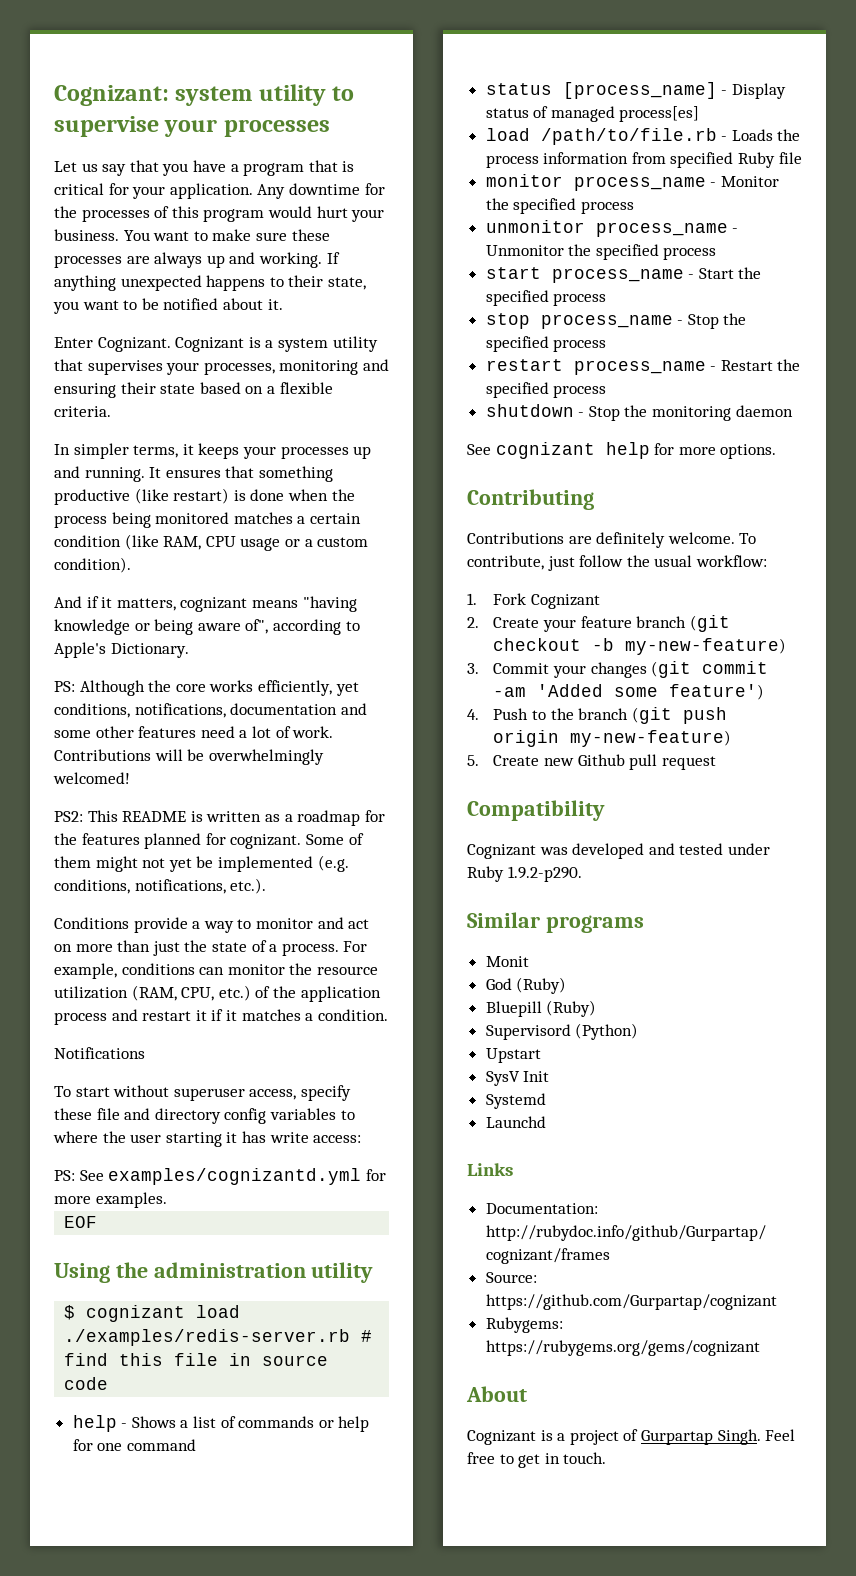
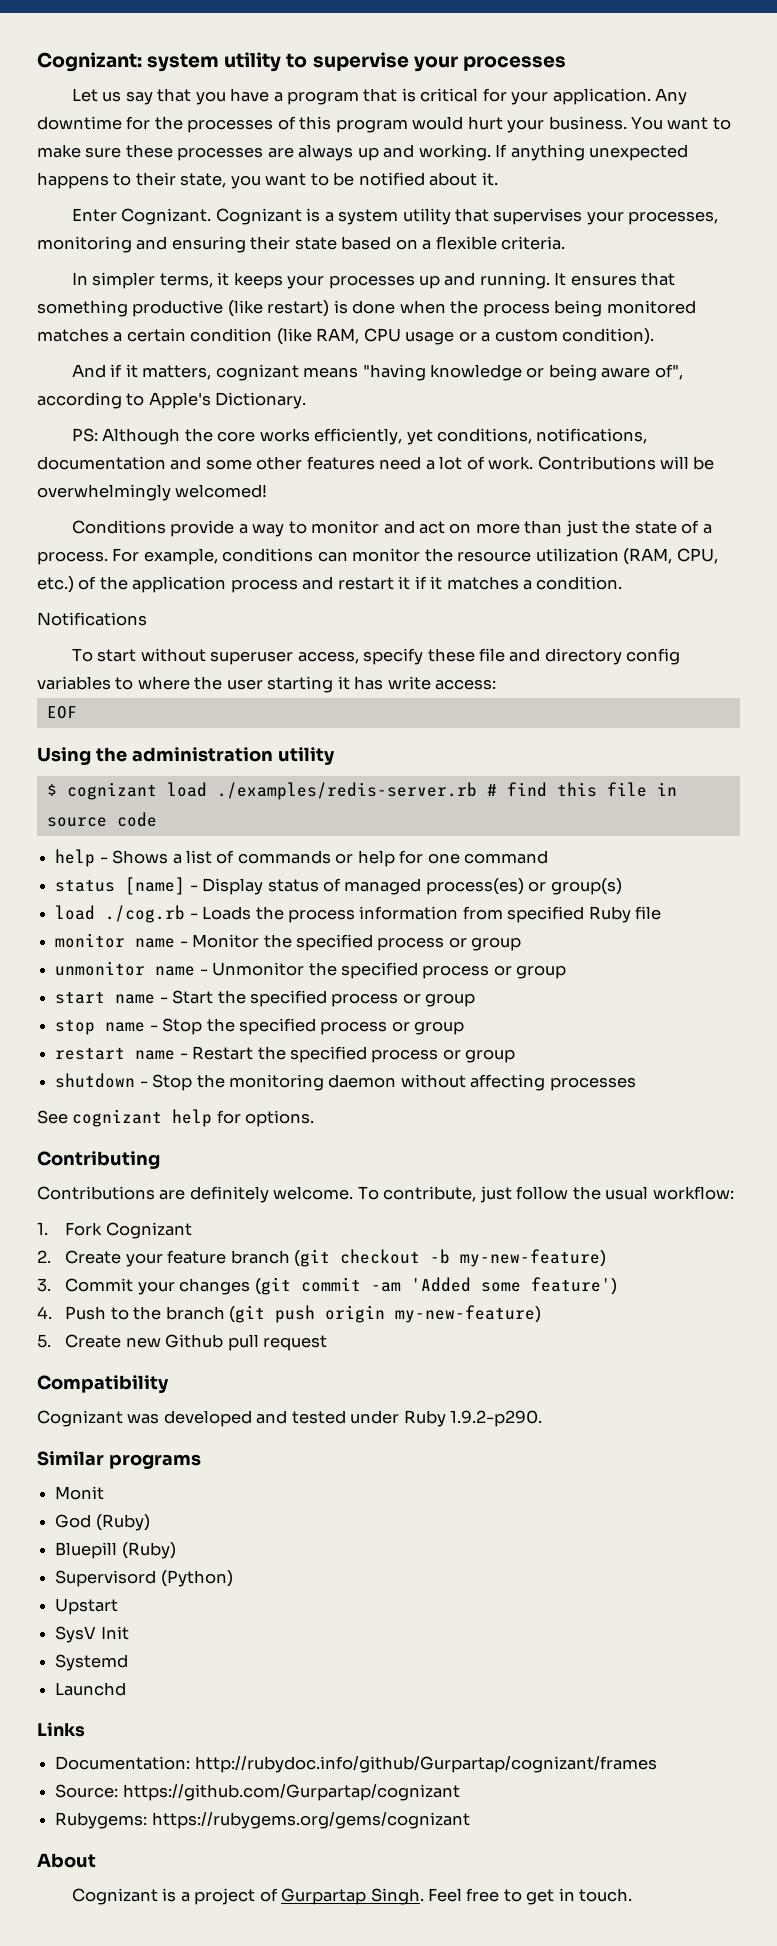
[54,810,385,826] [54,833,364,849] [54,855,349,872] [54,878,267,894] // PS2: This README is written as a roadmap for the features planned for cognizant. Some of them might not yet be implemented (e.g. conditions, notifications, etc.). -> (268, 491) none
[54,1168,386,1185] [54,1192,167,1208] // PS: See examples/cognizantd.yml for more examples. -> (497, 684) none
[562,82,717,99] [process_name] -> [125,877,186,895] [name]
[619,106,700,122] [485,128,717,145] process[es] // load /path/to/file.rb -> [425,878,622,895] [55,905,186,923] process(es) or group(s) // load ./cog.rb
[573,176,706,191] process_name -> [135,938,176,948] name
(634, 207) none -> [448,937,522,951] or group
[595,222,728,237] process_name -> [155,966,196,976] name
[485,267,684,283] // start process_name -> [493,965,567,979] [55,991,156,1004] or group // start name
(607, 299) none -> [402,993,476,1007] or group
[540,314,673,329] process_name -> [105,1022,146,1032] name
[485,359,706,375] // restart process_name -> [391,1021,465,1035] [55,1047,176,1060] or group // restart name
(607, 391) none -> [442,1049,516,1063] or group
(793, 411) none -> [400,1074,636,1091] without affecting processes
[678,447,716,455] more -> (241, 1117) none

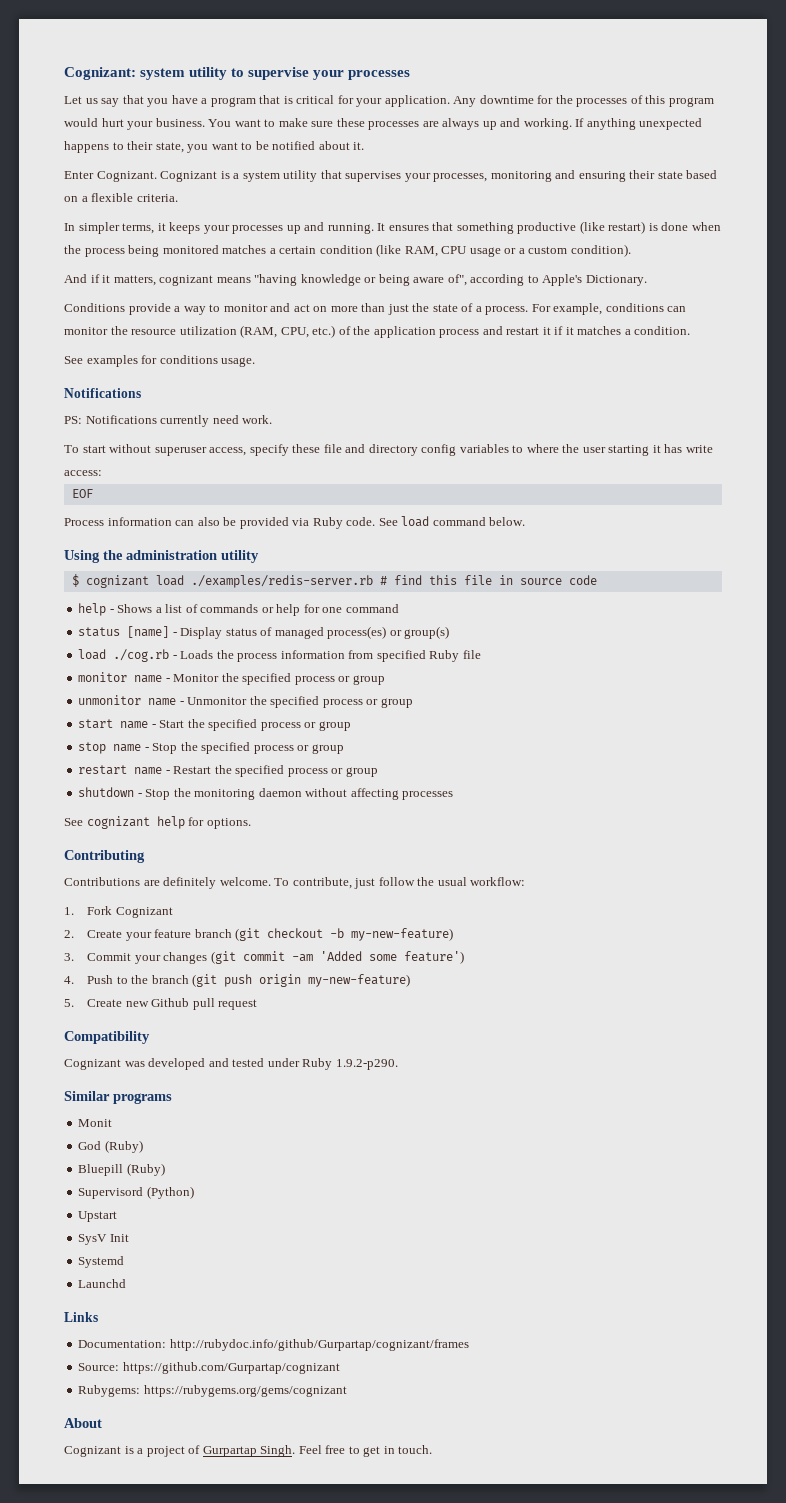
[71,428,648,445] [37,456,715,470] [37,484,268,501] // PS: Although the core works efficiently, yet conditions, notifications, documentation and some other features need a lot of work. Contributions will be overwhelmingly welcomed! -> (647, 280) none
[37,612,147,626] Notifications -> [64,355,256,367] [64,388,141,398] [64,415,273,427] See examples for conditions usage. // Notifications // PS: Notifications currently need work.
(77, 712) none -> [64,516,526,529] // Process information can also be provided via Ruby code. See load command below.

